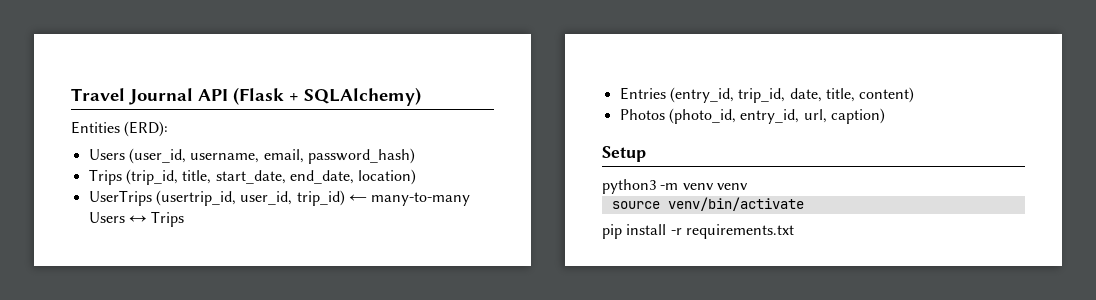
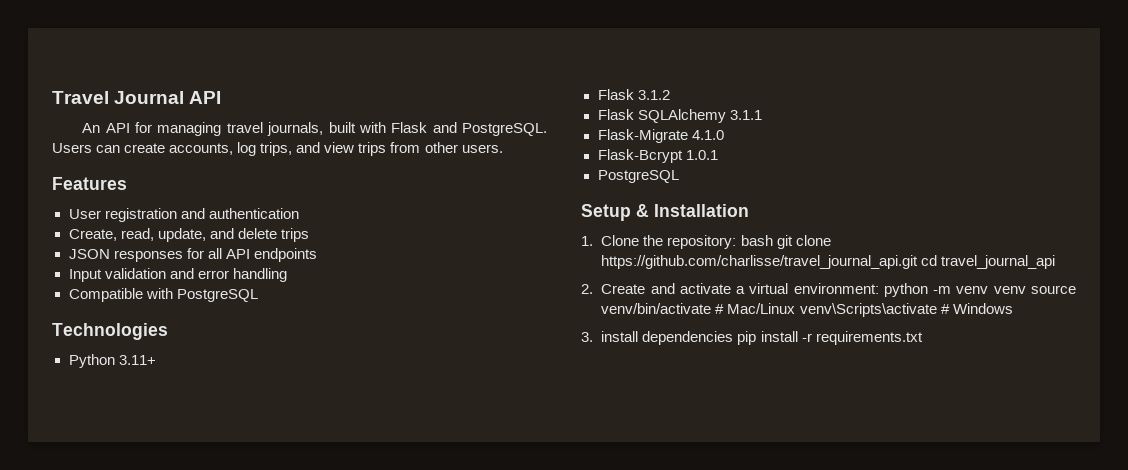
[233,87,421,106] [71,121,169,137] [88,148,415,164] [88,169,417,185] [88,190,471,206] [88,211,185,227] [619,87,915,103] [619,108,885,124] [602,146,646,162] [602,179,656,194] (Flask + SQLAlchemy) // Entities (ERD): // Users (user_id, username, email, password_hash) // Trips (trip_id, title, start_date, end_date, location) // UserTrips (usertrip_id, user_id, trip_id) ← many-to-many Users ↔ Trips // Entries (entry_id, trip_id, date, title, content) // Photos (photo_id, entry_id, url, caption) // Setup // python3 -> [82,122,547,136] [52,142,503,156] [52,177,127,190] [68,208,299,222] [68,228,309,242] [68,248,317,262] [68,268,287,282] [68,288,258,302] [52,323,168,340] [68,354,156,368] [597,89,670,100] [597,109,762,123] [597,129,724,143] [597,149,718,163] [597,170,679,183] [581,204,749,221] [581,235,831,249] [601,255,1056,269] [581,283,928,297] // An API for managing travel journals, built with Flask and PostgreSQL. Users can create accounts, log trips, and view trips from other users. // Features // User registration and authentication // Create, read, update, and delete trips // JSON responses for all API endpoints // Input validation and error handling // Compatible with PostgreSQL // Technologies // Python 3.11+ // Flask 3.1.2 // Flask SQLAlchemy 3.1.1 // Flask-Migrate 4.1.0 // Flask-Bcrypt 1.0.1 // PostgreSQL // Setup & Installation // 1. Clone the repository: bash git clone https://github.com/charlisse/travel_journal_api.git cd travel_journal_api // 2. Create and activate a virtual environment: python
(748, 186) // -> (1026, 290) none
(804, 204) // -> [715,303,1013,317] [581,331,734,345] # Mac/Linux venv\Scripts\activate # Windows // 3. install dependencies

